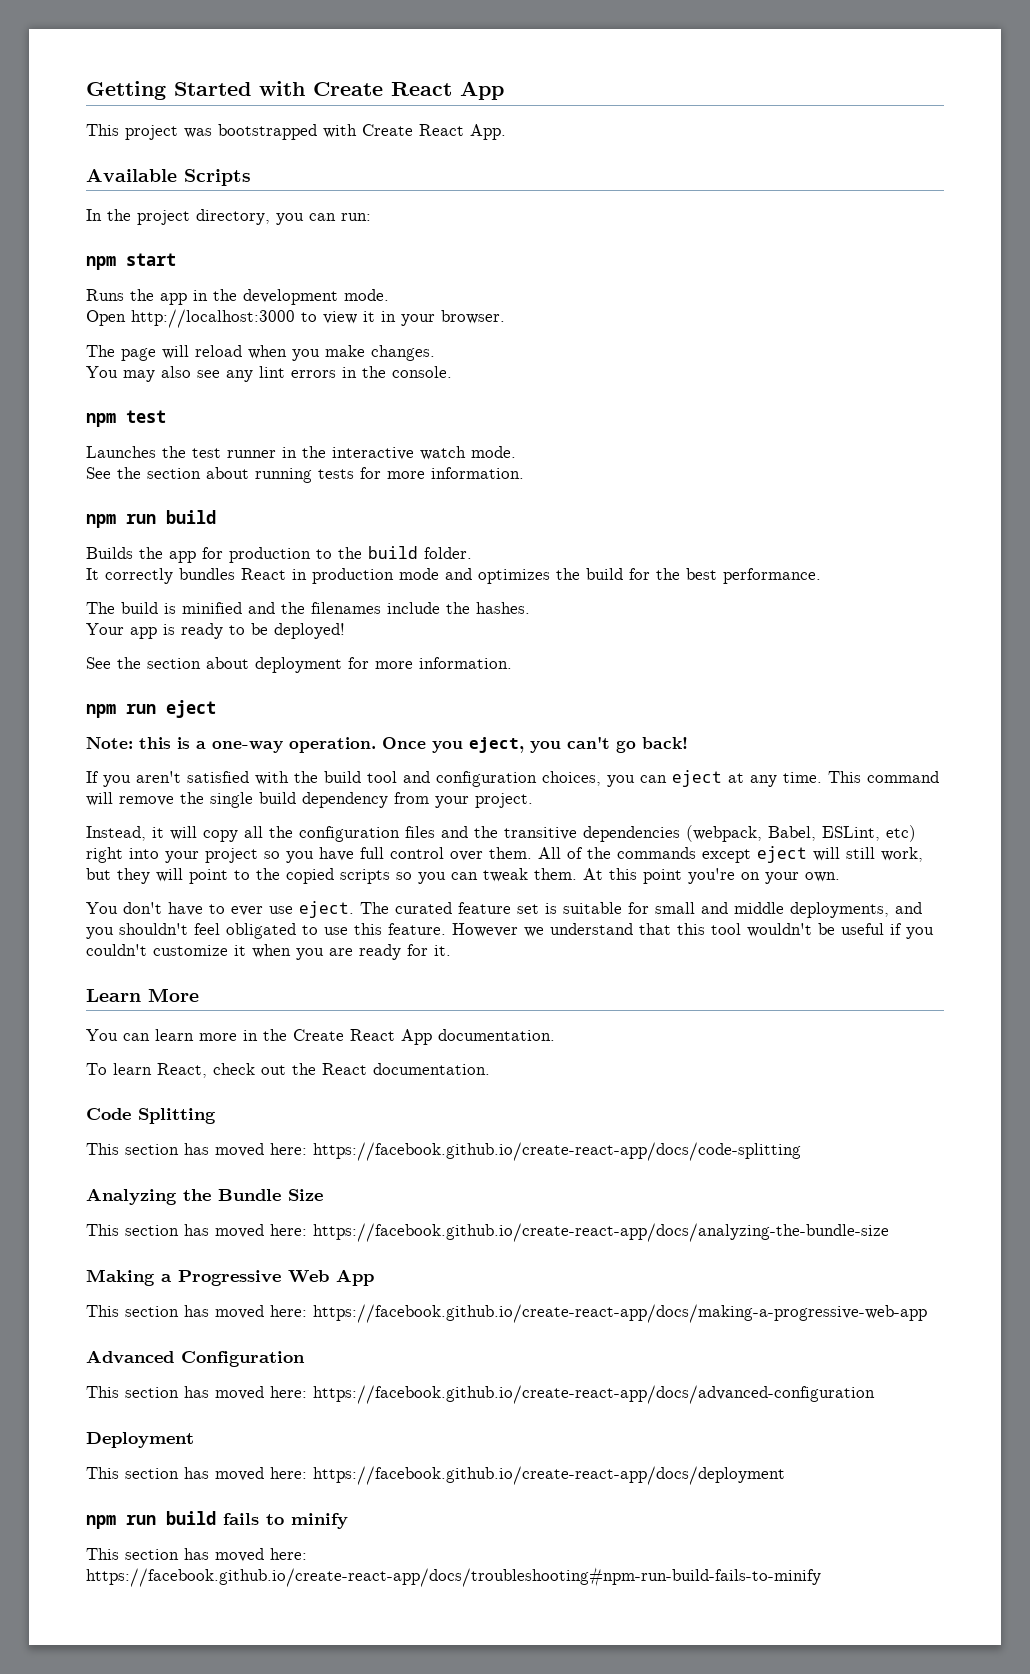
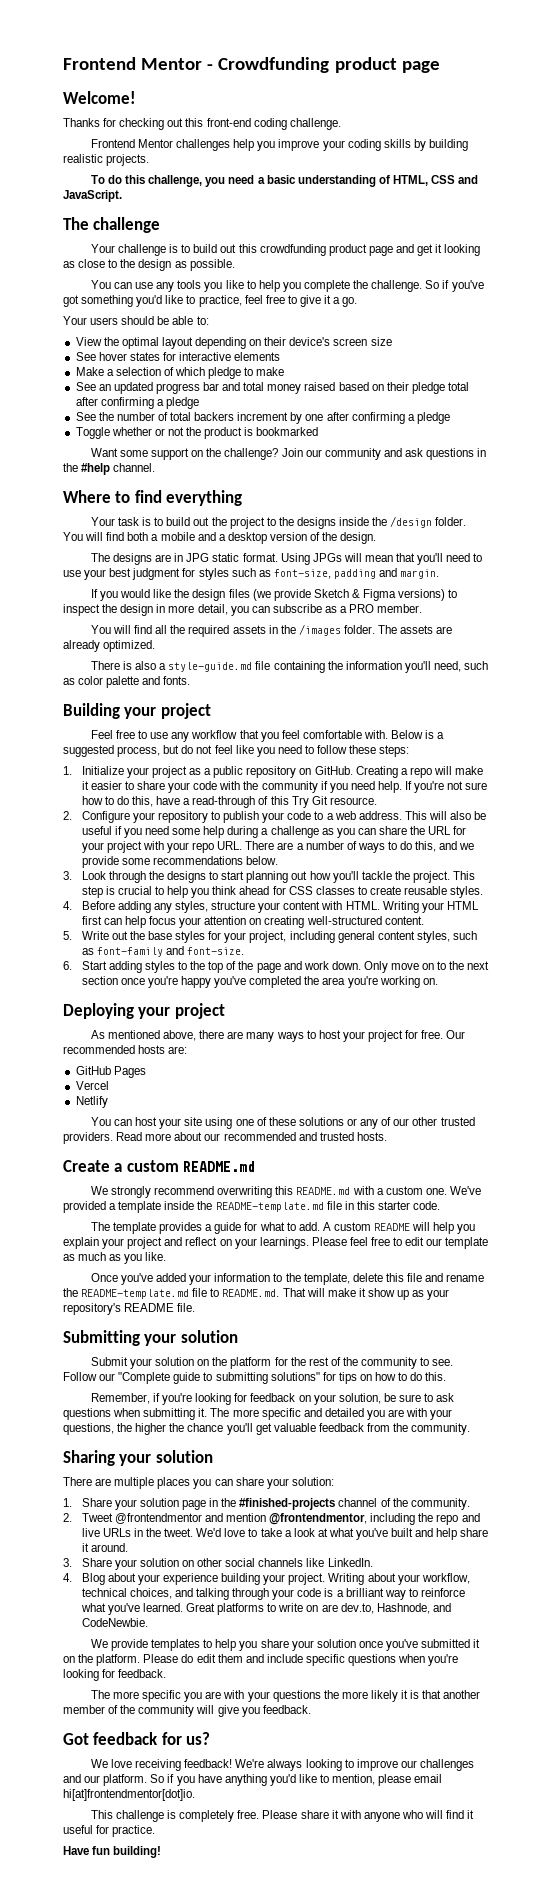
[86,81,504,100] [86,124,506,140] [86,169,251,186] [86,209,371,225] [86,253,176,270] [86,289,389,305] [86,309,505,328] [86,345,435,361] [86,366,452,382] [86,410,166,427] [86,446,516,460] [86,467,524,483] [86,510,216,528] [86,546,472,563] [86,568,821,584] [86,602,530,614] [86,623,345,639] [86,657,512,673] [86,700,216,718] [86,736,688,753] [86,770,939,787] [86,792,533,808] [86,825,916,842] [86,846,923,863] [86,868,840,884] [86,901,922,918] [86,923,934,939] [86,944,451,960] [86,988,199,1002] [86,1029,555,1045] [86,1063,490,1078] [86,1108,216,1124] [86,1142,801,1161] [86,1188,323,1205] [86,1223,889,1242] [86,1269,374,1286] [86,1304,927,1323] [86,1350,305,1367] [86,1385,875,1404] [86,1432,194,1448] [86,1466,785,1485] [86,1511,348,1529] [86,1548,307,1562] [86,1567,821,1587] Getting Started with Create React App // This project was bootstrapped with Create React App. // Available Scripts // In the project directory, you can run: // npm start // Runs the app in the development mode. // Open http://localhost:3000 to view it in your browser. // The page will reload when you make changes. // You may also see any lint errors in the console. // npm test // Launches the test runner in the interactive watch mode. // See the section about running tests for more information. // npm run build // Builds the app for production to the build folder. // It correctly bundles React in production mode and optimizes the build for the best performance. // The build is minified and the filenames include the hashes. // Your app is ready to be deployed! // See the section about deployment for more information. // npm run eject // Note: this is a one-way operation. Once you eject, you can't go back! // If you aren't satisfied with the build tool and configuration choices, you can eject at any time. This command will remove the single build dependency from your project. // Instead, it will copy all the configuration files and the transitive dependencies (webpack, Babel, ESLint, etc) right into your project so you have full control over them. All of the commands except eject will still work, but they will point to the copied scripts so you can tweak them. At this point you're on your own. // You don't have to ever use eject. The curated feature set is suitable for small and middle deployments, and you shouldn't feel obligated to use this feature. However we understand that this tool wouldn't be useful if you couldn't customize it when you are ready for it. // Learn More // You can learn more in the Create React App documentation. // To learn React, check out the React documentation. // Code Splitting // This section has moved here: https://facebook.github.io/create-react-app/docs/code-splitting // Analyzing the Bundle Size // This section has moved here: https://facebook.github.io/create-react-app/docs/analyzing-the-bundle-size // Making a Progressive Web App // This section has moved here: https://facebook.github.io/create-react-app/docs/making-a-progressive-web-app // Advanced Configuration // This section has moved here: https://facebook.github.io/create-react-app/docs/advanced-configuration // Deployment // This section has moved here: https://facebook.github.io/create-react-app/docs/deployment // npm run build fails to minify // This section has moved here: https://facebook.github.io/create-react-app/docs/troubleshooting#npm-run-build-fails-to-minify -> [63,57,440,73] [63,91,136,104] [63,118,341,130] [90,139,469,151] [63,154,150,166] [90,175,479,187] [63,190,122,202] [63,217,161,233] [90,244,481,256] [63,259,235,271] [90,280,484,292] [63,295,358,307] [63,316,209,325] [75,337,392,349] [75,352,281,361] [75,367,285,379] [75,382,470,394] [75,397,199,409] [75,412,450,424] [75,427,319,439] [90,448,487,460] [63,463,156,475] [63,490,243,506] [90,516,467,529] [63,532,377,544] [90,553,483,565] [63,568,440,580] [90,589,458,601] [63,604,423,616] [90,624,453,637] [63,640,156,652] [90,661,489,673] [63,676,191,688] [63,703,211,719] [90,730,445,742] [63,745,410,757] [63,766,484,778] [81,781,488,793] [81,796,377,808] [63,811,487,823] [81,826,467,838] [81,841,475,853] [81,856,278,868] [63,871,476,883] [81,886,484,898] [63,901,479,913] [81,916,424,928] [63,931,477,943] [81,946,244,957] [63,961,490,973] [81,976,438,988] [63,1003,225,1019] [90,1030,466,1042] [63,1045,188,1054] [75,1066,146,1078] [75,1081,109,1090] [75,1096,108,1108] [90,1117,475,1129] [63,1132,387,1144] [63,1160,256,1172] [90,1186,482,1198] [63,1201,441,1213] [90,1222,476,1234] [63,1237,489,1249] [63,1252,167,1264] [90,1273,485,1285] [63,1288,450,1300] [63,1303,196,1315] [63,1330,238,1346] [90,1357,454,1369] [63,1372,447,1384] [90,1393,455,1405] [63,1408,453,1420] [63,1423,471,1435] [63,1450,213,1466] [63,1477,334,1489] [63,1498,470,1510] [63,1513,480,1525] [81,1528,489,1540] [81,1543,128,1552] [63,1558,373,1570] [63,1573,470,1585] [81,1588,465,1600] [80,1603,451,1615] [81,1618,148,1627] [90,1639,481,1651] [63,1654,459,1666] [63,1669,167,1681] [90,1690,481,1702] [63,1705,311,1717] [63,1732,211,1745] [90,1759,475,1771] [63,1774,443,1786] [63,1789,195,1801] [90,1810,475,1822] [63,1825,156,1837] [63,1846,162,1858] Frontend Mentor - Crowdfunding product page // Welcome! // Thanks for checking out this front-end coding challenge. // Frontend Mentor challenges help you improve your coding skills by building realistic projects. // To do this challenge, you need a basic understanding of HTML, CSS and JavaScript. // The challenge // Your challenge is to build out this crowdfunding product page and get it looking as close to the design as possible. // You can use any tools you like to help you complete the challenge. So if you've got something you'd like to practice, feel free to give it a go. // Your users should be able to: // View the optimal layout depending on their device's screen size // See hover states for interactive elements // Make a selection of which pledge to make // See an updated progress bar and total money raised based on their pledge total after confirming a pledge // See the number of total backers increment by one after confirming a pledge // Toggle whether or not the product is bookmarked // Want some support on the challenge? Join our community and ask questions in the #help channel. // Where to find everything // Your task is to build out the project to the designs inside the /design folder. You will find both a mobile and a desktop version of the design. // The designs are in JPG static format. Using JPGs will mean that you'll need to use your best judgment for styles such as font-size, padding and margin. // If you would like the design files (we provide Sketch & Figma versions) to inspect the design in more detail, you can subscribe as a PRO member. // You will find all the required assets in the /images folder. The assets are already optimized. // There is also a style-guide.md file containing the information you'll need, such as color palette and fonts. // Building your project // Feel free to use any workflow that you feel comfortable with. Below is a suggested process, but do not feel like you need to follow these steps: // 1. Initialize your project as a public repository on GitHub. Creating a repo will make it easier to share your code with the community if you need help. If you're not sure how to do this, have a read-through of this Try Git resource. // 2. Configure your repository to publish your code to a web address. This will also be useful if you need some help during a challenge as you can share the URL for your project with your repo URL. There are a number of ways to do this, and we provide some recommendations below. // 3. Look through the designs to start planning out how you'll tackle the project. This step is crucial to help you think ahead for CSS classes to create reusable styles. // 4. Before adding any styles, structure your content with HTML. Writing your HTML first can help focus your attention on creating well-structured content. // 5. Write out the base styles for your project, including general content styles, such as font-family and font-size. // 6. Start adding styles to the top of the page and work down. Only move on to the next section once you're happy you've completed the area you're working on. // Deploying your project // As mentioned above, there are many ways to host your project for free. Our recommended hosts are: // GitHub Pages // Vercel // Netlify // You can host your site using one of these solutions or any of our other trusted providers. Read more about our recommended and trusted hosts. // Create a custom README.md // We strongly recommend overwriting this README.md with a custom one. We've provided a template inside the README-template.md file in this starter code. // The template provides a guide for what to add. A custom README will help you explain your project and reflect on your learnings. Please feel free to edit our template as much as you like. // Once you've added your information to the template, delete this file and rename the README-template.md file to README.md. That will make it show up as your repository's README file. // Submitting your solution // Submit your solution on the platform for the rest of the community to see. Follow our "Complete guide to submitting solutions" for tips on how to do this. // Remember, if you're looking for feedback on your solution, be sure to ask questions when submitting it. The more specific and detailed you are with your questions, the higher the chance you'll get valuable feedback from the community. // Sharing your solution // There are multiple places you can share your solution: // 1. Share your solution page in the #finished-projects channel of the community. // 2. Tweet @frontendmentor and mention @frontendmentor, including the repo and live URLs in the tweet. We'd love to take a look at what you've built and help share it around. // 3. Share your solution on other social channels like LinkedIn. // 4. Blog about your experience building your project. Writing about your workflow, technical choices, and talking through your code is a brilliant way to reinforce what you've learned. Great platforms to write on are dev.to, Hashnode, and CodeNewbie. // We provide templates to help you share your solution once you've submitted it on the platform. Please do edit them and include specific questions when you're looking for feedback. // The more specific you are with your questions the more likely it is that another member of the community will give you feedback. // Got feedback for us? // We love receiving feedback! We're always looking to improve our challenges and our platform. So if you have anything you'd like to mention, please email hi[at]frontendmentor[dot]io. // This challenge is completely free. Please share it with anyone who will find it useful for practice. // Have fun building!

